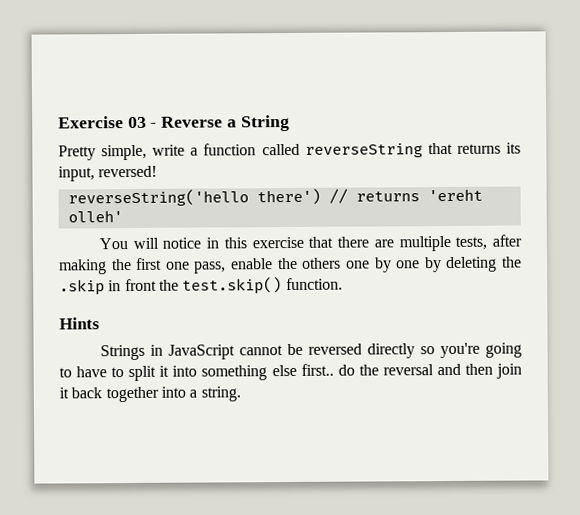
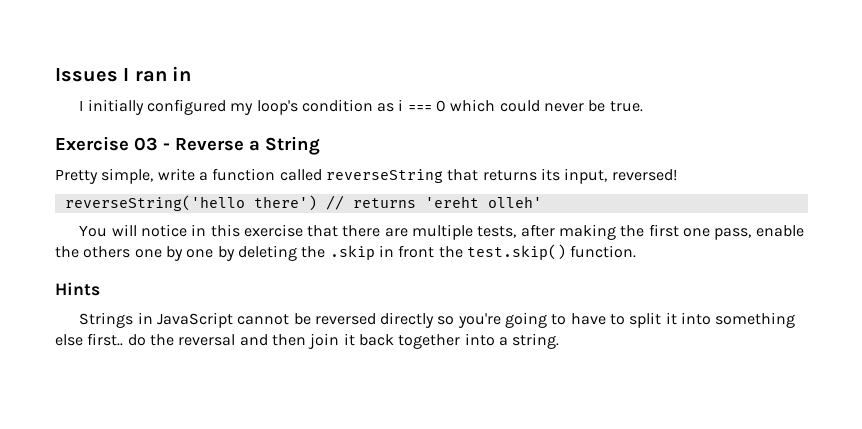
(58, 122) none -> [55,66,192,82] [79,99,643,115] Issues I ran in // I initially configured my loop's condition as i === 0 which could never be true. //

